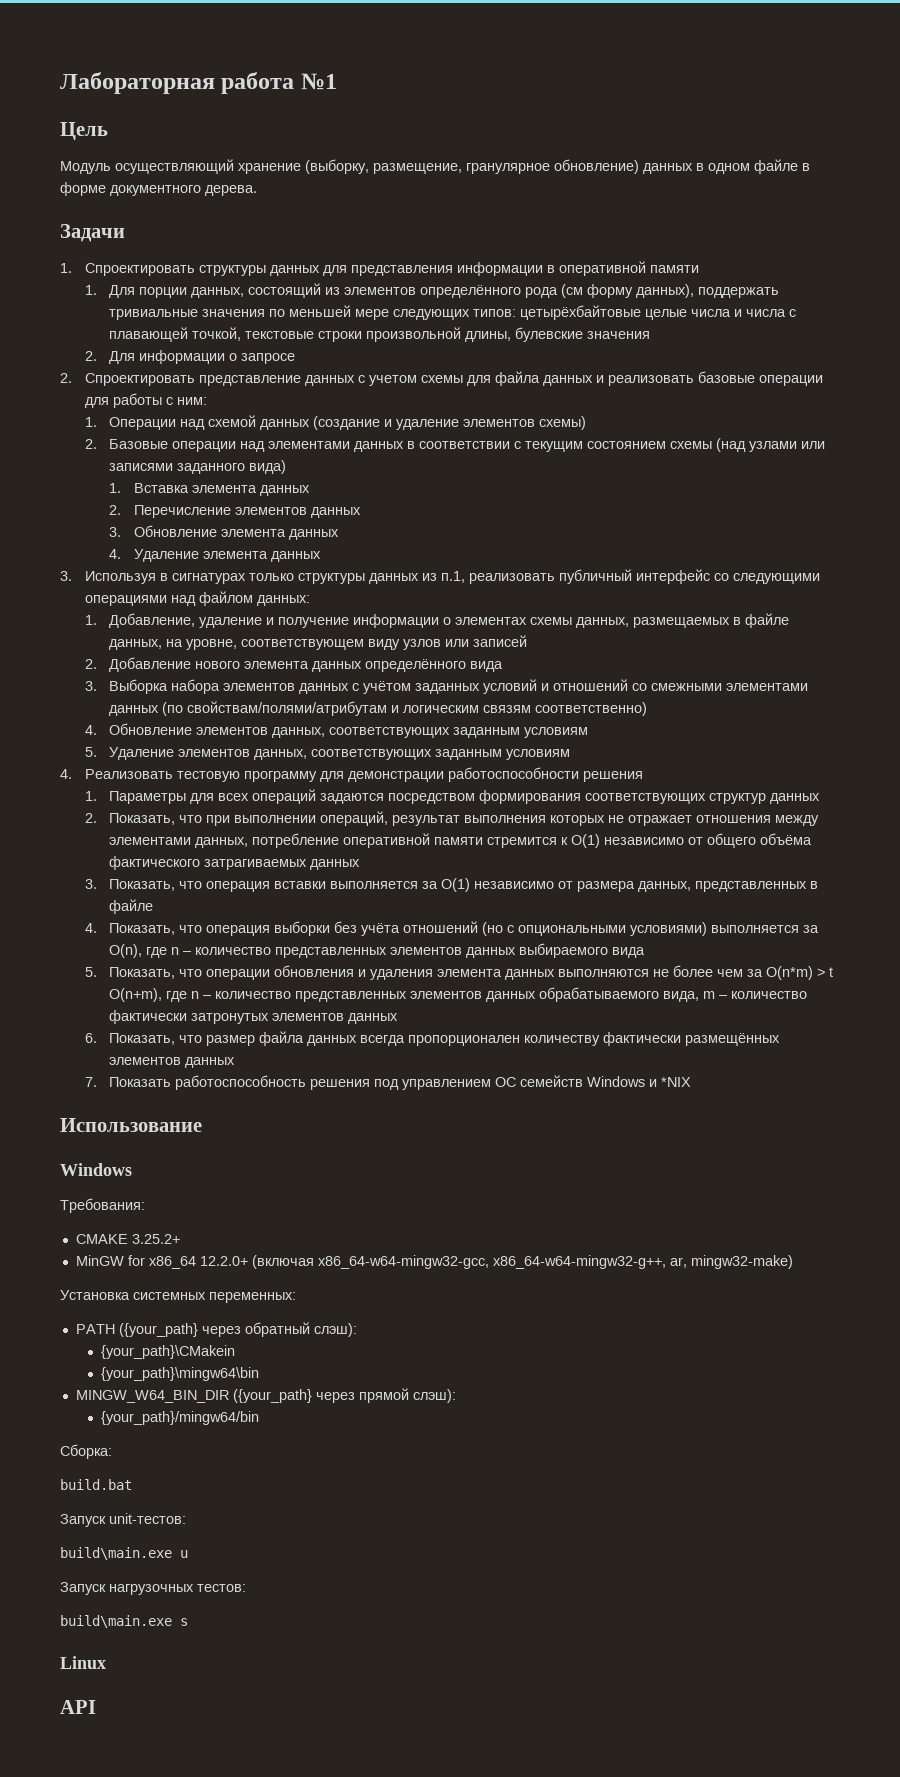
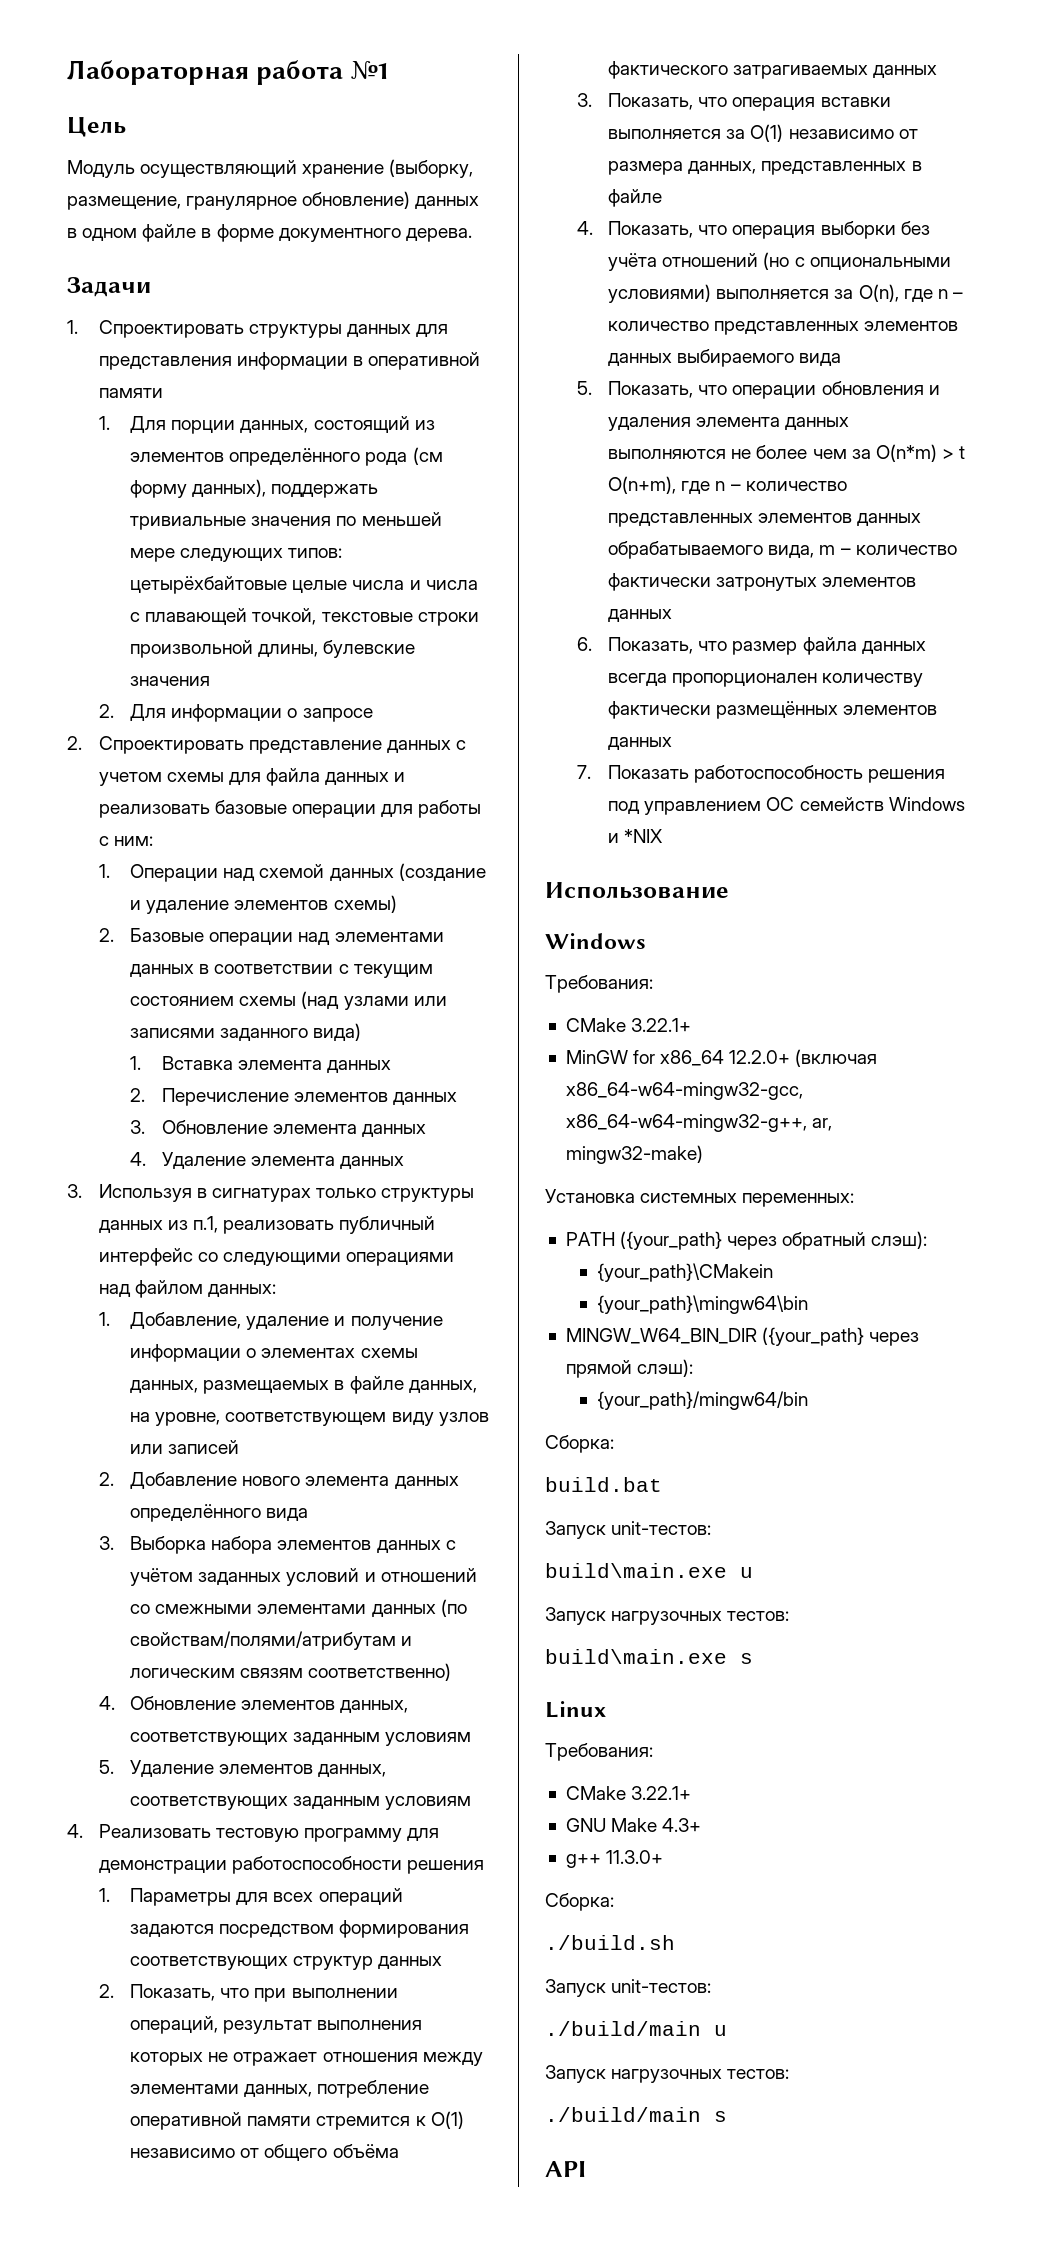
[75,1234,180,1244] CMAKE 3.25.2+ -> [565,1018,692,1032] CMake 3.22.1+
(106, 1662) none -> [545,1743,653,1761] [565,1786,692,1800] [565,1818,702,1832] [565,1850,664,1868] [545,1893,614,1911] [545,1935,675,1950] [545,1979,712,1997] [545,2021,727,2036] [545,2065,790,2083] [545,2107,727,2122] // Требования: // CMake 3.22.1+ // GNU Make 4.3+ // g++ 11.3.0+ // Сборка: // ./build.sh // Запуск unit-тестов: // ./build/main u // Запуск нагрузочных тестов: // ./build/main s

